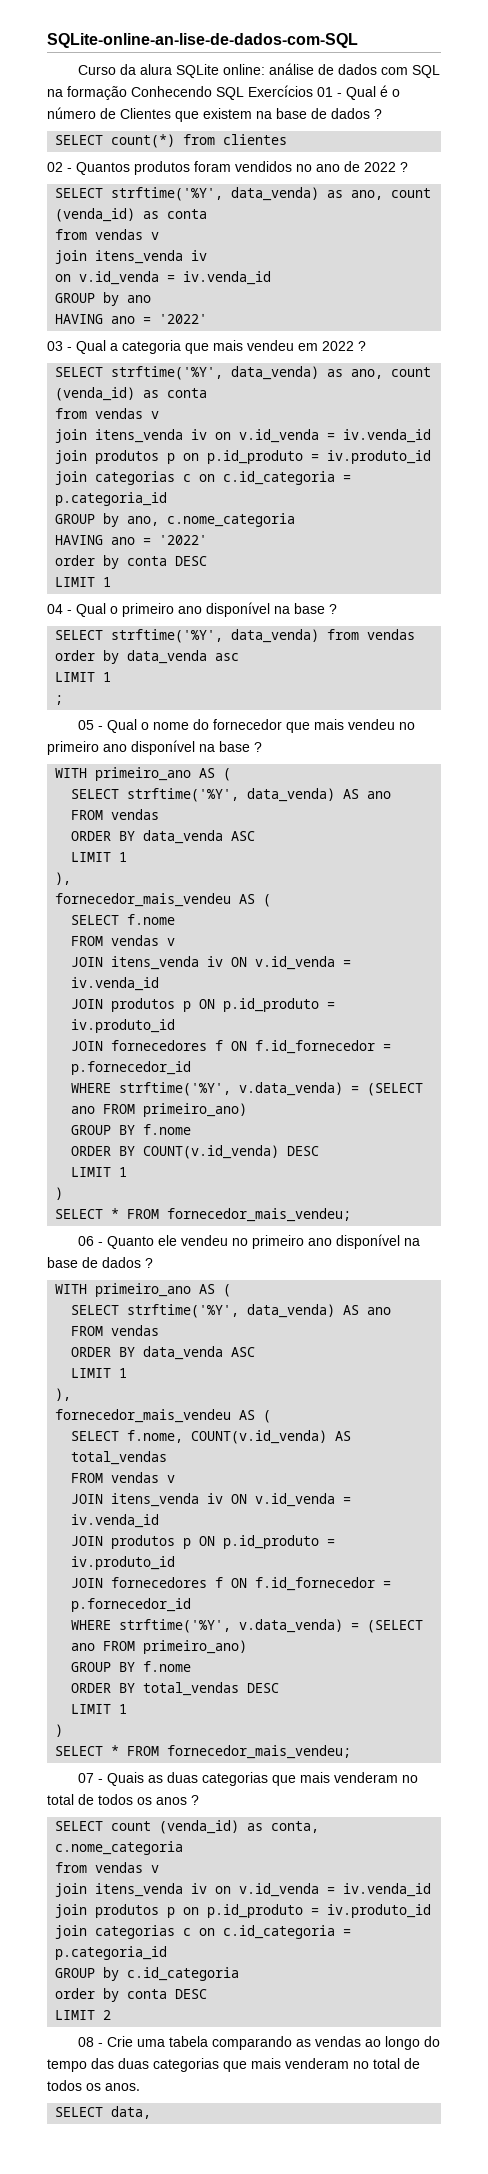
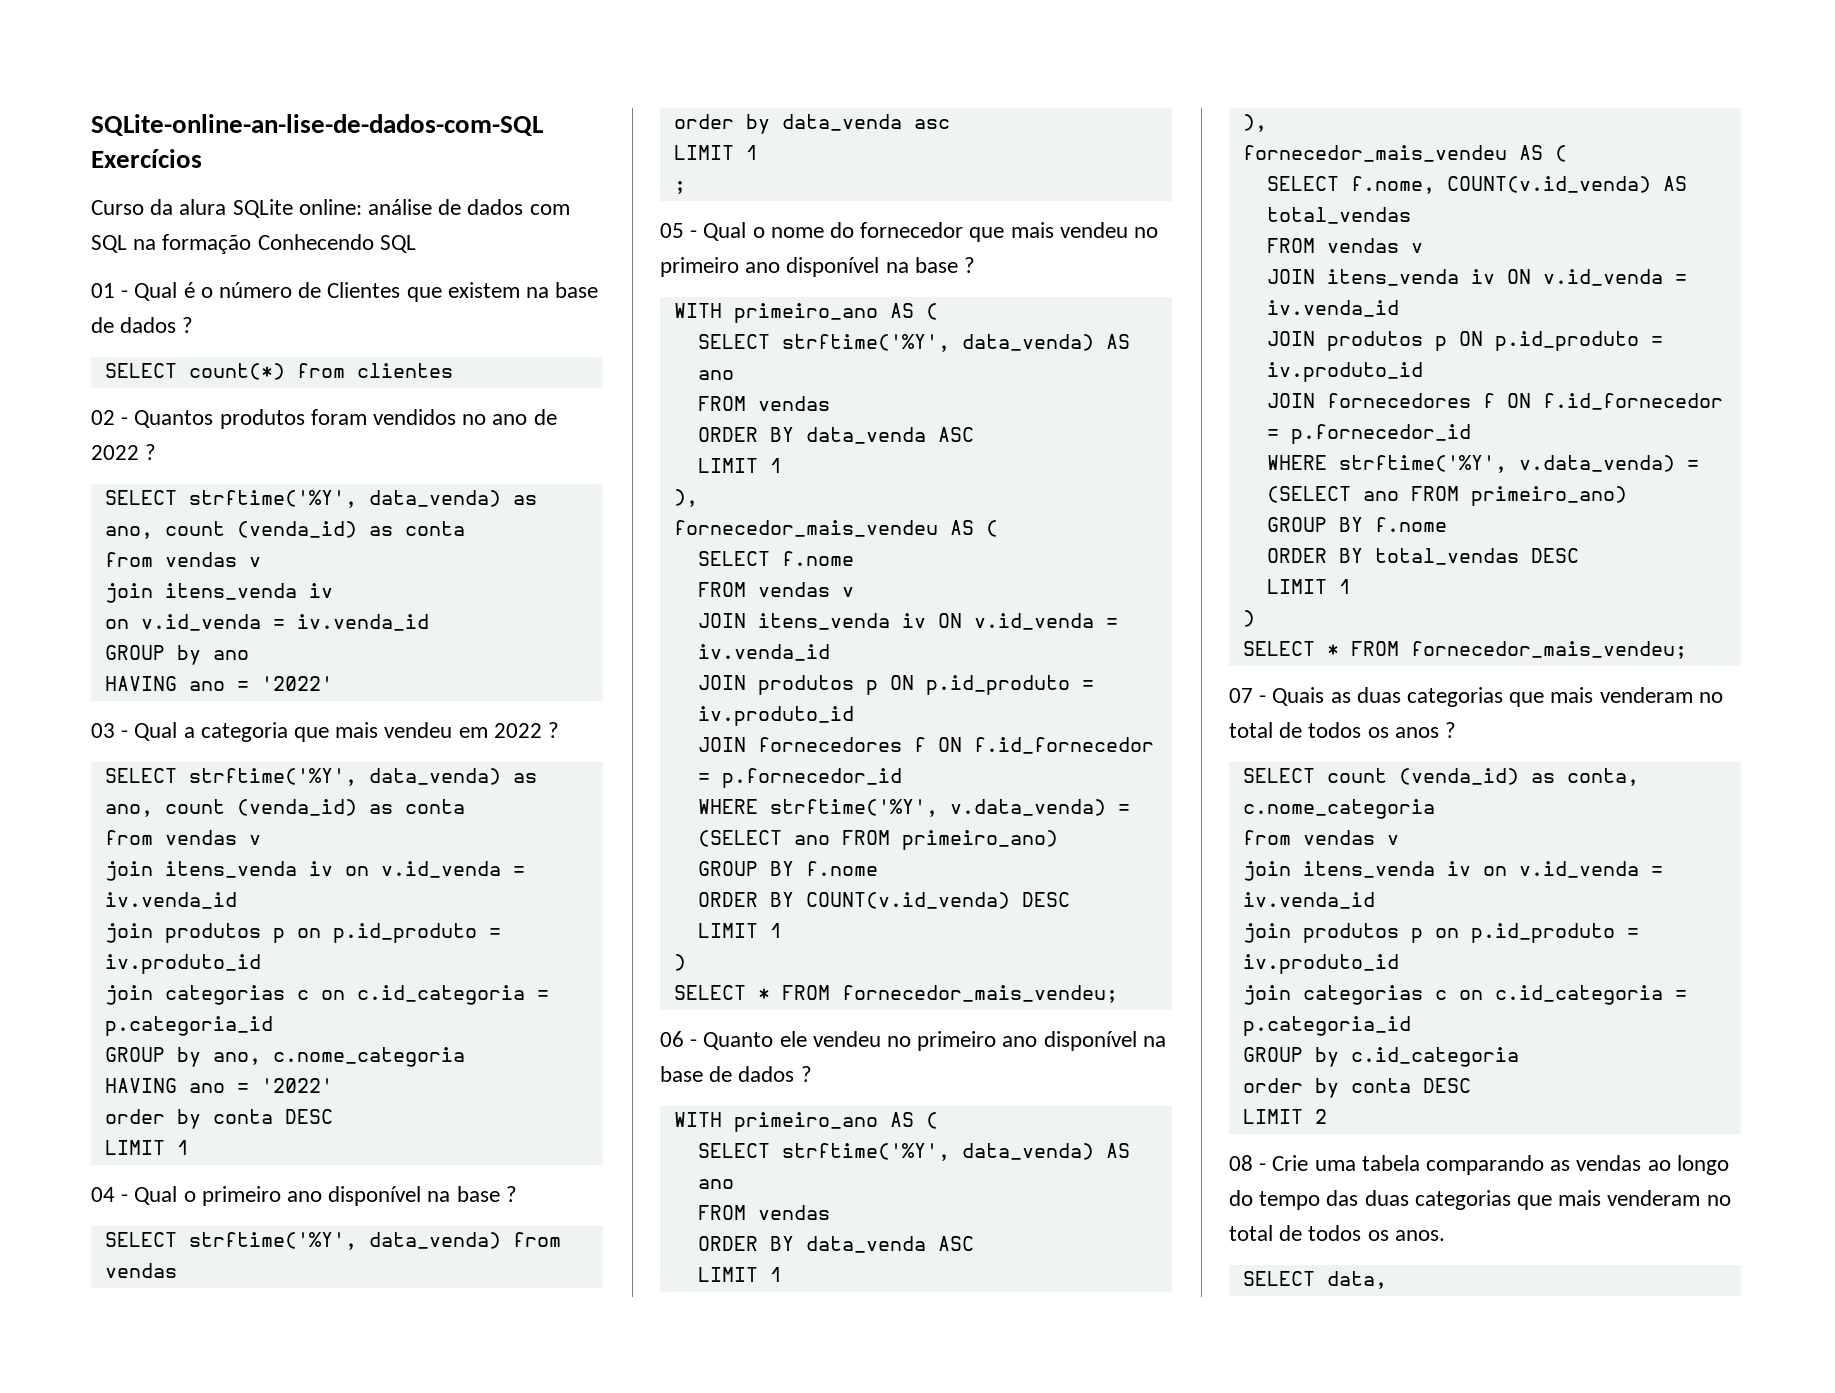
(358, 40) none -> [91,149,202,168] Exercícios
[248,85,313,97] Exercícios -> (416, 244) //

